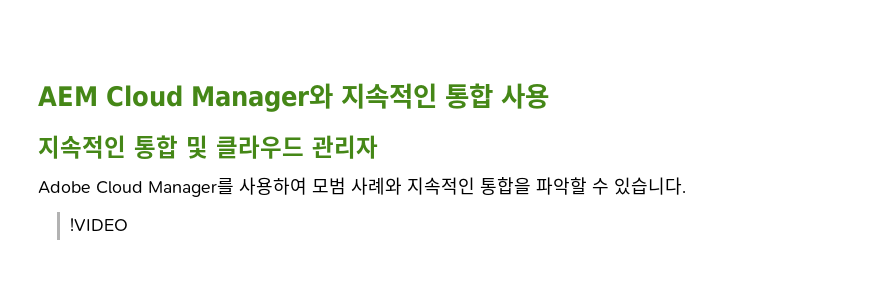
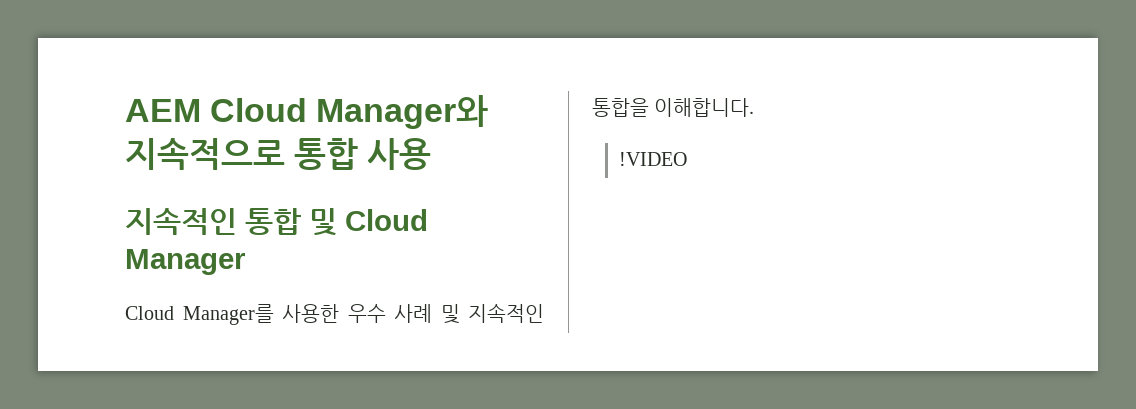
[341,83,437,109] 지속적인 -> [125,138,285,170] 지속적으로
[216,135,378,159] [38,177,686,197] 클라우드 관리자 // Adobe Cloud Manager를 사용하여 모범 사례와 지속적인 통합을 파악할 수 있습니다. -> [345,209,428,231] [125,249,246,275] [125,303,544,325] [592,98,755,117] Cloud Manager // Cloud Manager를 사용한 우수 사례 및 지속적인 통합을 이해합니다.

